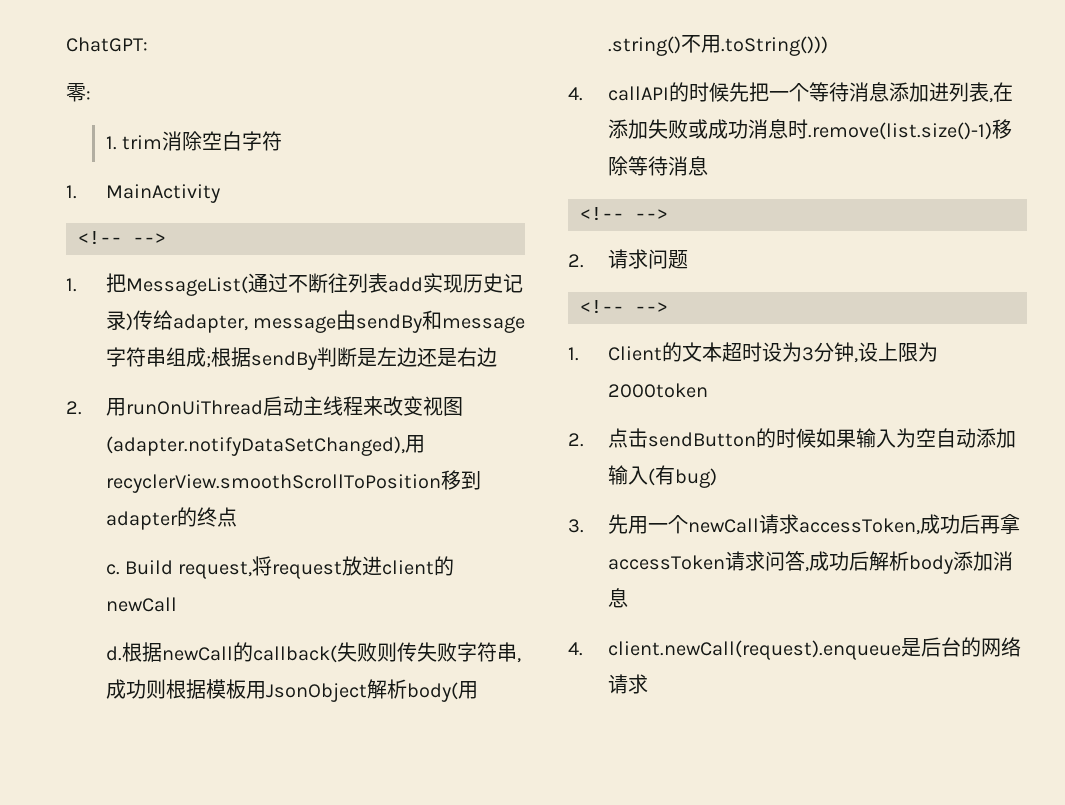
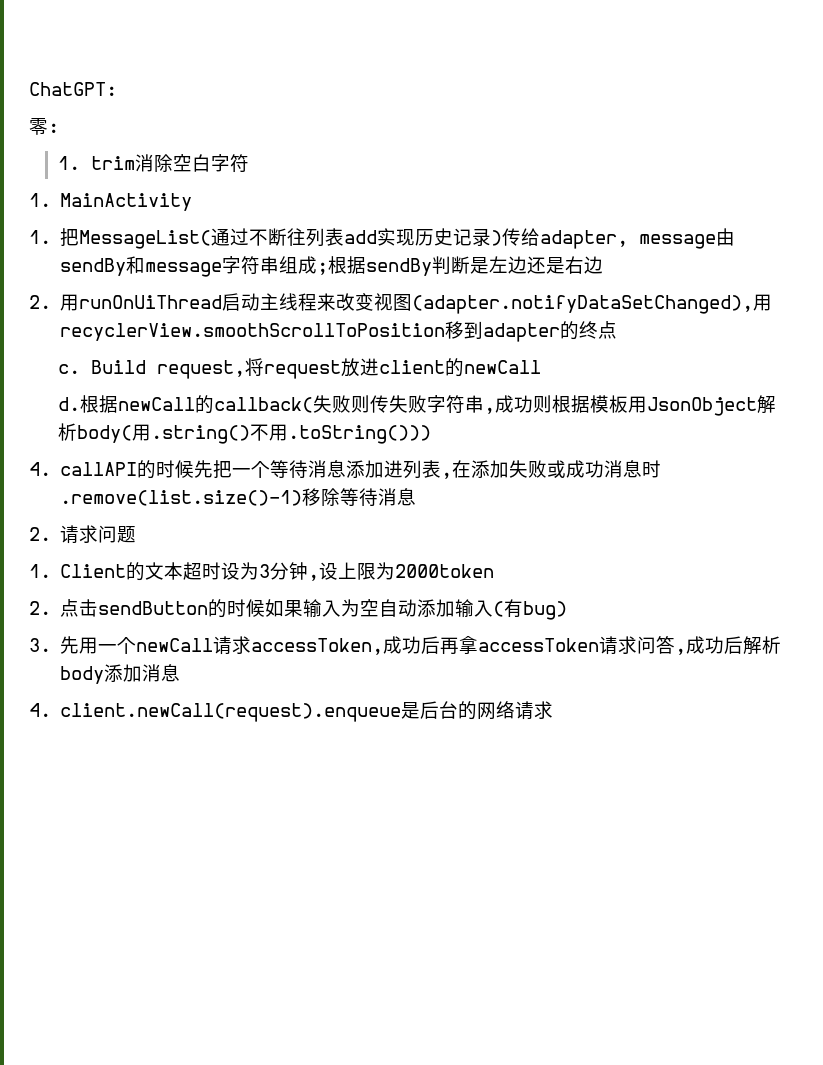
[78,231,166,244] // <!-- --> -> (193, 202) none
[580,207,668,220] // <!-- --> -> (417, 497) none
[580,300,668,313] // <!-- --> -> (137, 534) none

